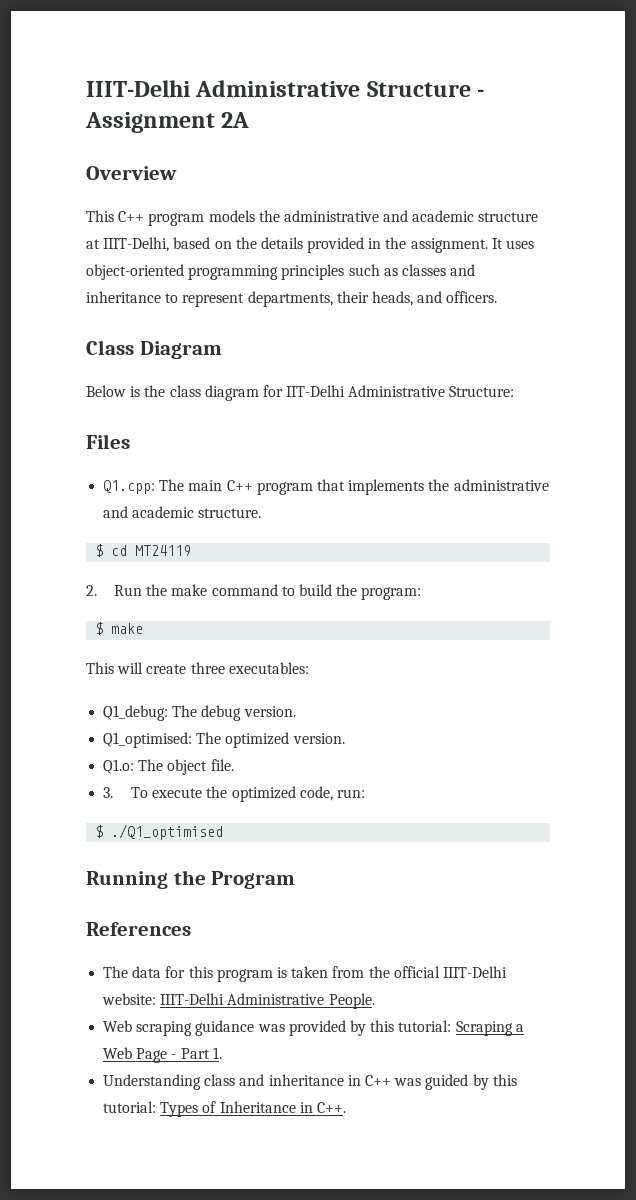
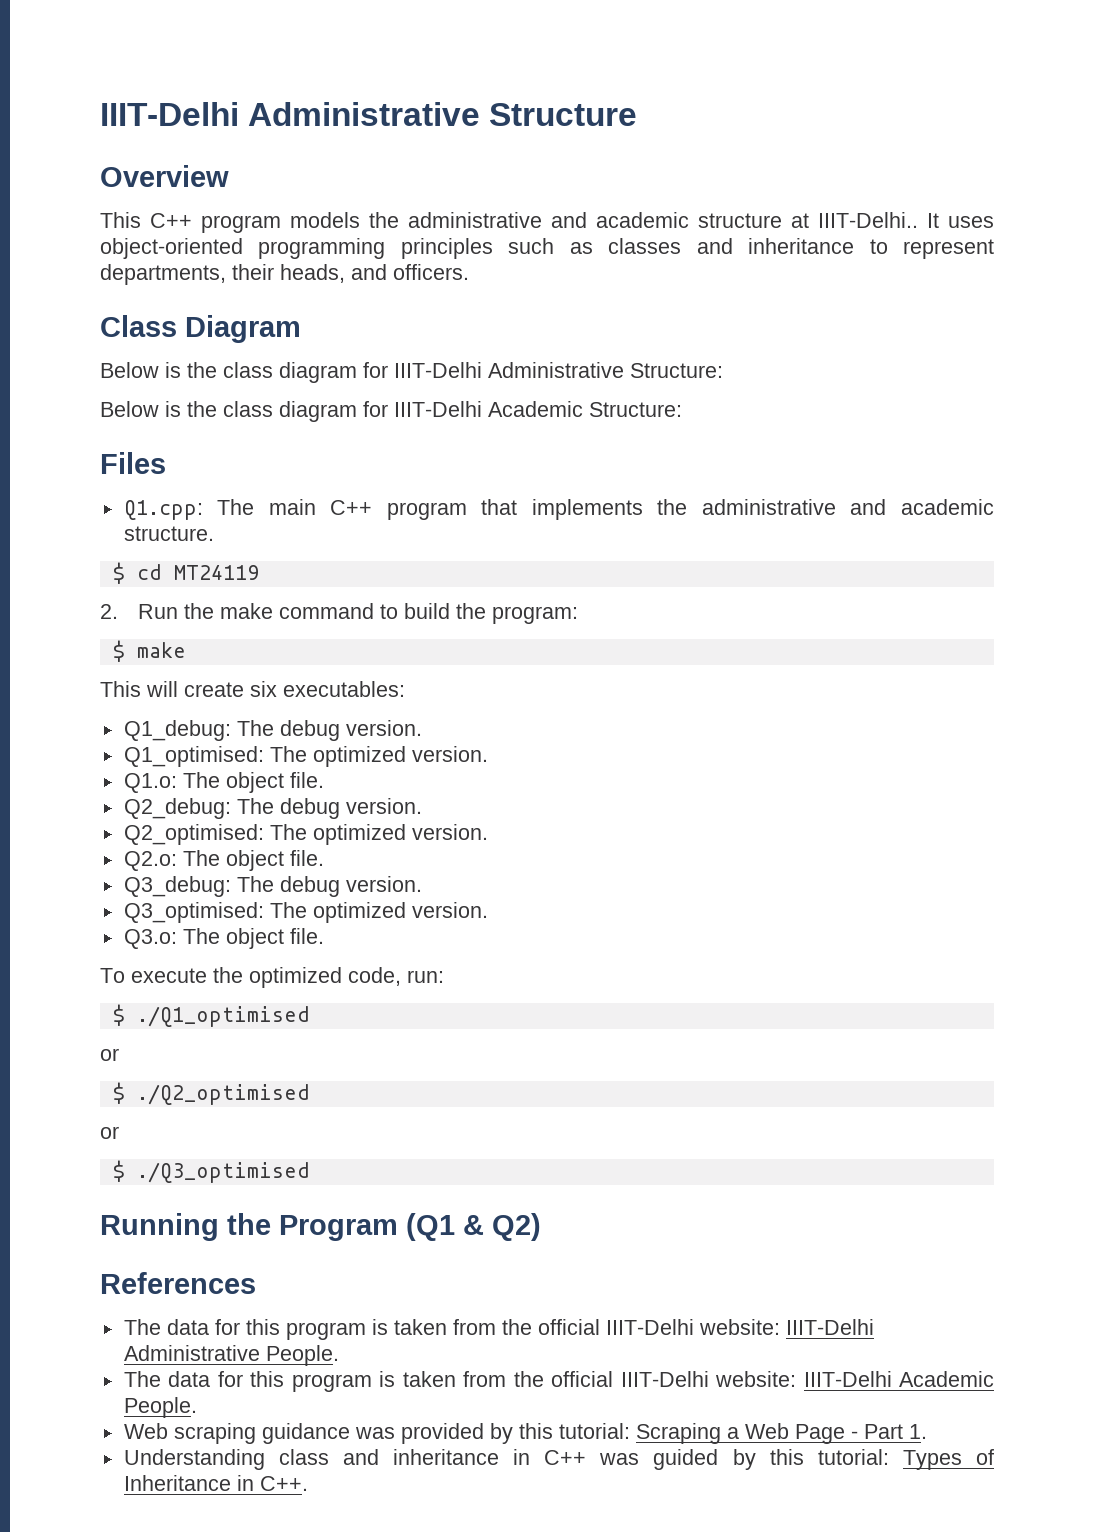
[477,89,485,97] [85,112,250,133] - Assignment 2A -> (638, 114) none
[103,237,488,253] IIIT-Delhi, based on the details provided in the assignment. -> [818,212,918,228] IIIT-Delhi..
[286,385,346,397] IIT-Delhi -> [394,362,482,378] IIIT-Delhi
(515, 391) none -> [100,401,682,422] // Below is the class diagram for IIIT-Delhi Academic Structure:
[190,662,225,674] three -> [250,681,277,697] six
[103,787,114,798] 3. -> [123,798,422,819] [123,824,488,845] [123,850,324,871] [123,876,422,897] [123,902,488,923] [123,928,324,949] Q2_debug: The debug version. // Q2_optimised: The optimized version. // Q2.o: The object file. // Q3_debug: The debug version. // Q3_optimised: The optimized version. // Q3.o: The object file. //
(224, 832) none -> [100,1048,119,1061] [112,1082,310,1105] [100,1126,119,1139] [112,1160,310,1183] // or // $ ./Q2_optimised // or // $ ./Q3_optimised
(296, 880) none -> [406,1213,541,1241] (Q1 & Q2)
(375, 1001) none -> [123,1371,995,1392] [123,1397,197,1418] // The data for this program is taken from the official IIIT-Delhi website: IIIT-Delhi Academic People.

